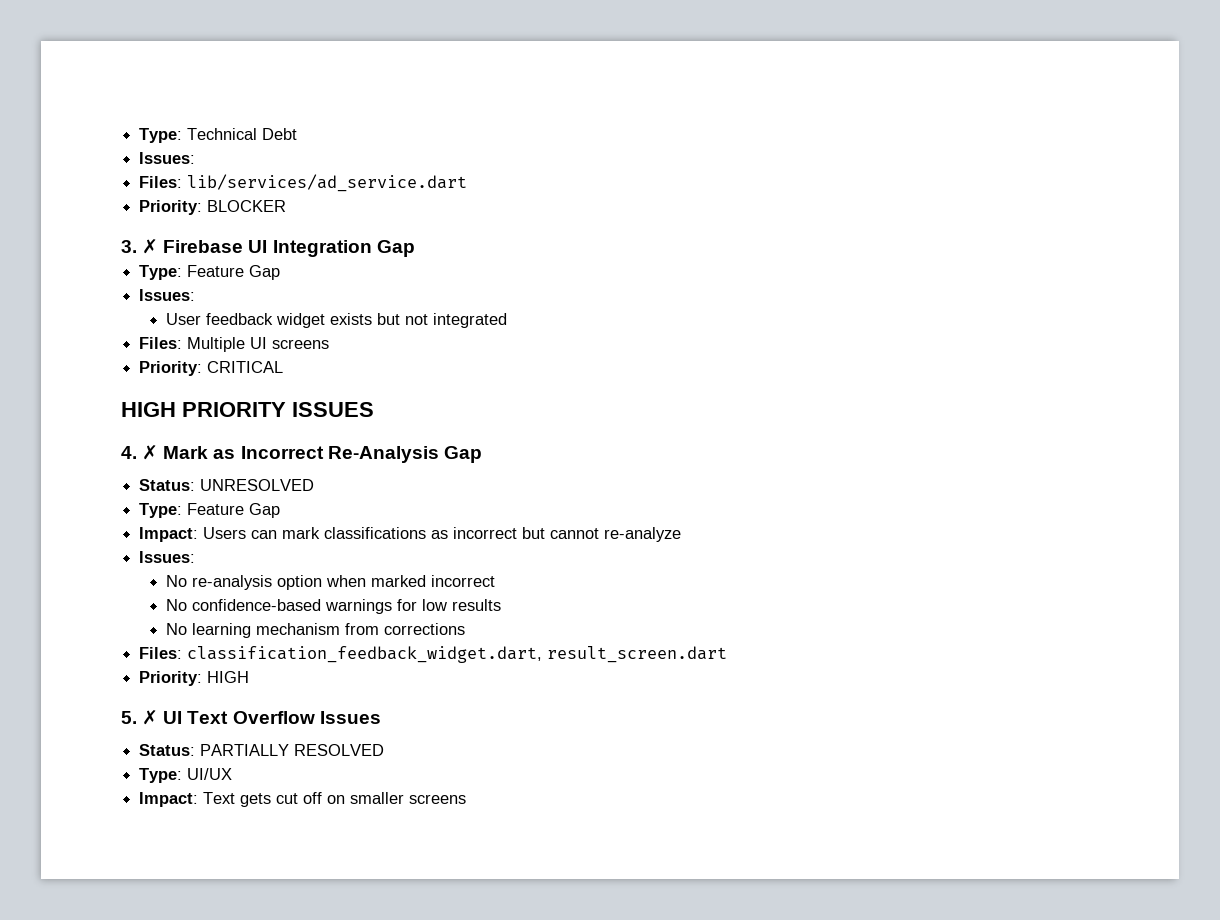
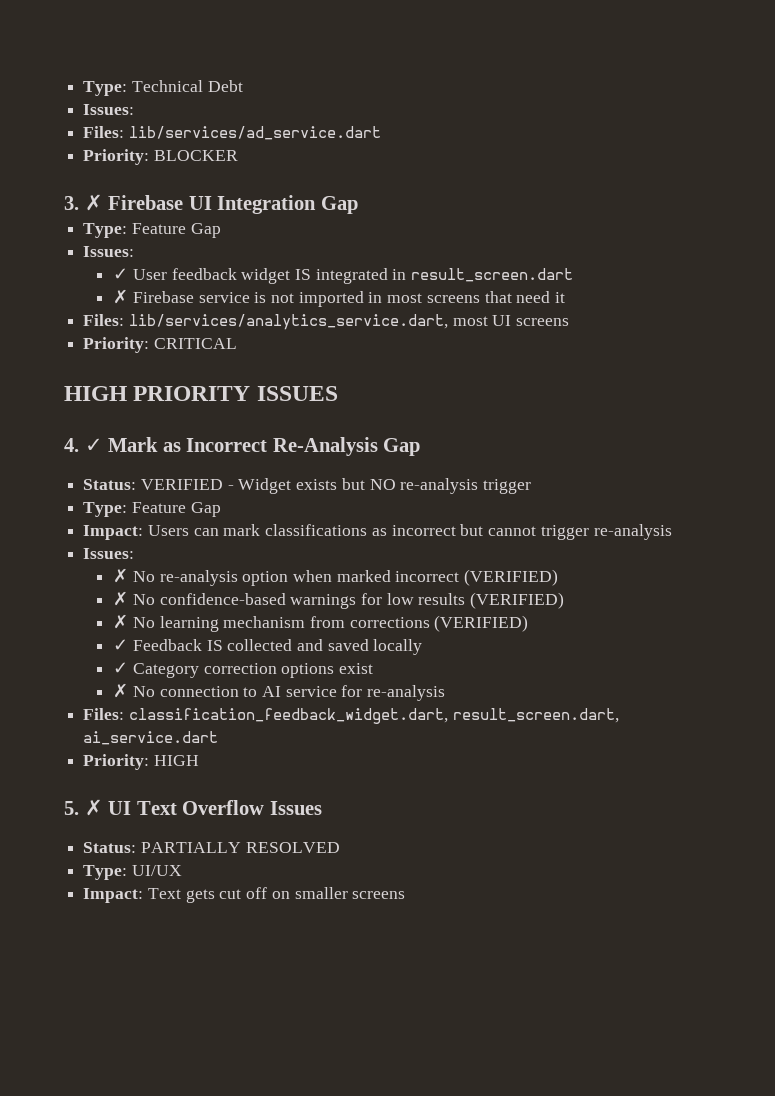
(196, 295) none -> [113,268,129,280] ✓
[329,313,507,328] [139,337,246,352] exists but not integrated // Files: Multiple -> [294,268,574,284] [113,289,566,307] [83,314,488,330] IS integrated in result_screen.dart // ✗ Firebase service is not imported in most screens that need it // Files: lib/services/analytics_service.dart, most
[142,445,159,460] ✗ -> [84,438,103,452] ✓
[200,479,315,491] UNRESOLVED -> [140,478,532,494] VERIFIED - Widget exists but NO re-analysis trigger
[604,527,682,542] [139,551,196,563] re-analyze // Issues: // -> [540,524,672,540] [83,548,135,559] [113,568,129,583] trigger re-analysis // Issues: // ✗
(495, 581) // -> [464,569,559,586] [113,591,129,606] (VERIFIED) // ✗
(501, 605) // -> [470,592,565,609] [113,614,129,629] (VERIFIED) // ✗
(465, 629) none -> [434,615,529,632] [113,639,423,655] [113,662,373,678] [113,683,446,701] (VERIFIED) // ✓ Feedback IS collected and saved locally // ✓ Category correction options exist // ✗ No connection to AI service for re-analysis
[547,646,728,663] result_screen.dart -> [452,708,619,723] [83,731,219,745] result_screen.dart, ai_service.dart

